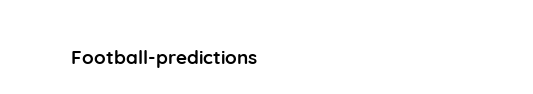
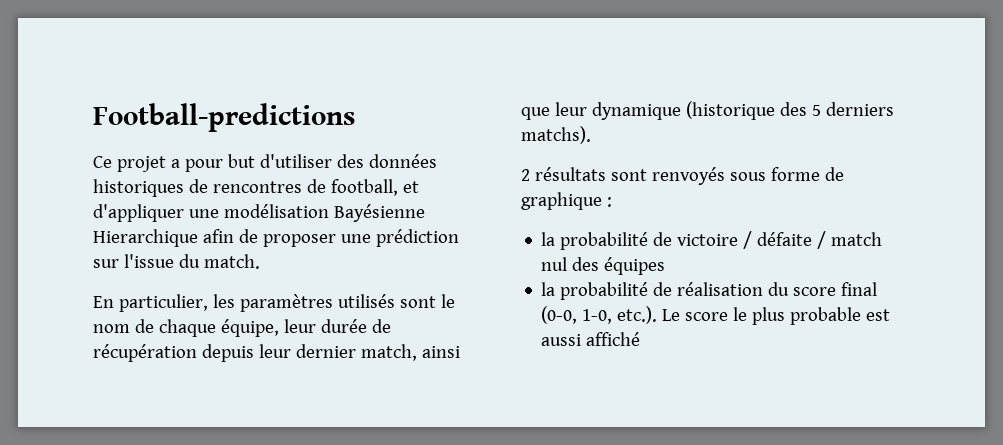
(257, 59) none -> [93,154,437,172] [93,179,419,197] [93,204,425,222] [93,229,459,247] [93,254,260,269] [93,294,455,312] [93,319,391,337] [93,344,460,362] [521,101,894,120] [521,126,591,144] [521,167,844,185] [521,192,612,210] [541,231,883,250] [541,257,666,275] [541,282,878,300] [541,306,891,325] [541,332,641,346] // Ce projet a pour but d'utiliser des données historiques de rencontres de football, et d'appliquer une modélisation Bayésienne Hierarchique afin de proposer une prédiction sur l'issue du match. // En particulier, les paramètres utilisés sont le nom de chaque équipe, leur durée de récupération depuis leur dernier match, ainsi que leur dynamique (historique des 5 derniers matchs). // 2 résultats sont renvoyés sous forme de graphique : // la probabilité de victoire / défaite / match nul des équipes // la probabilité de réalisation du score final (0-0, 1-0, etc.). Le score le plus probable est aussi affiché

